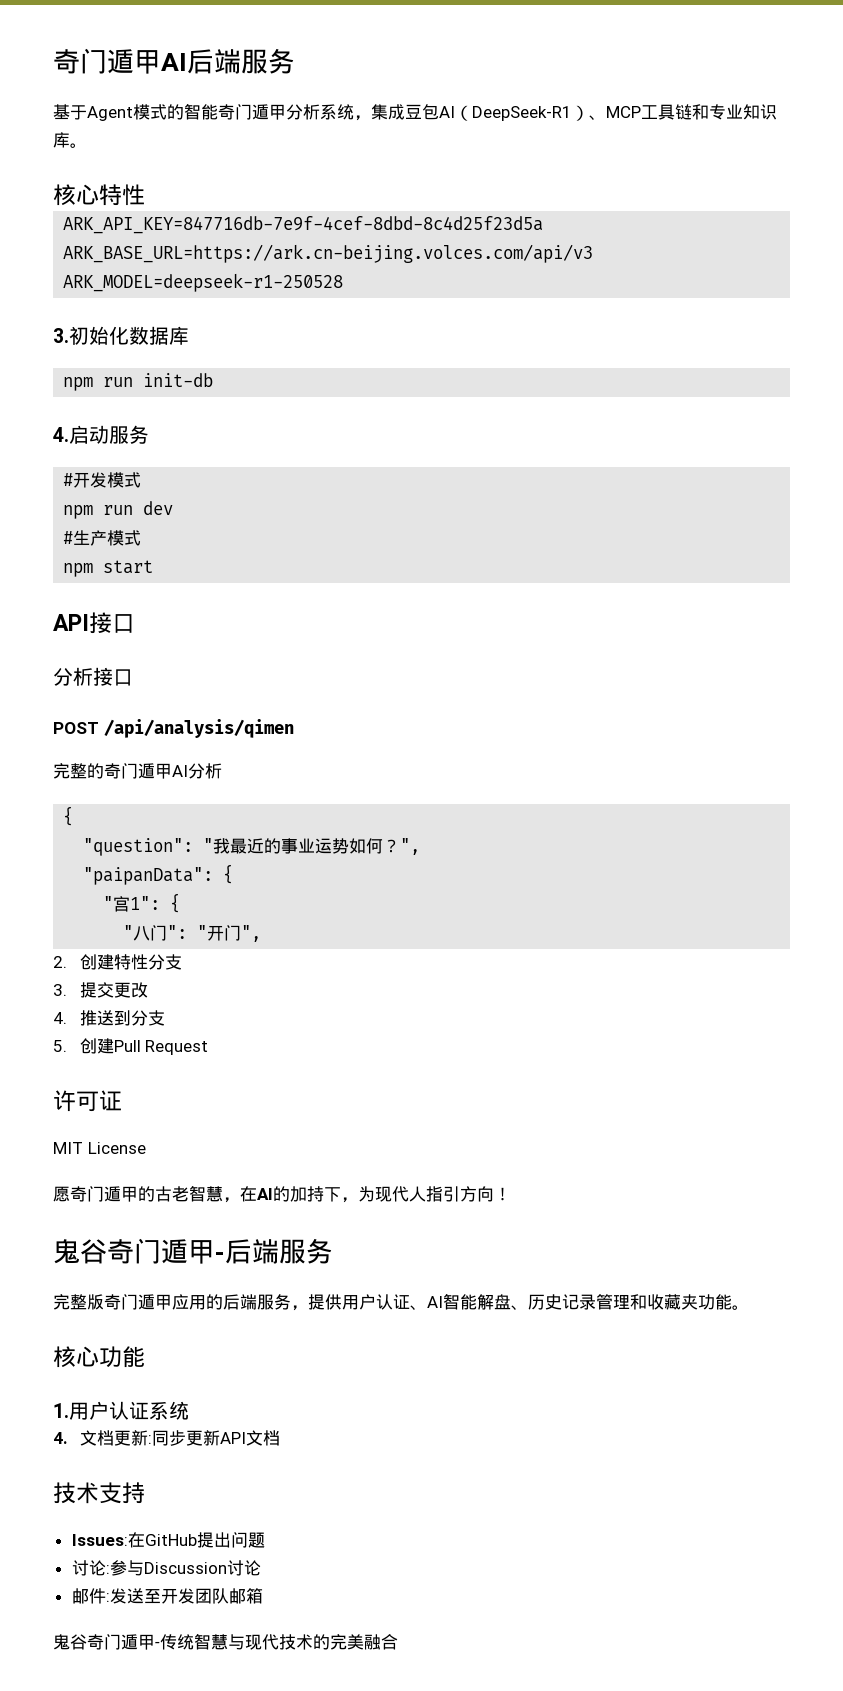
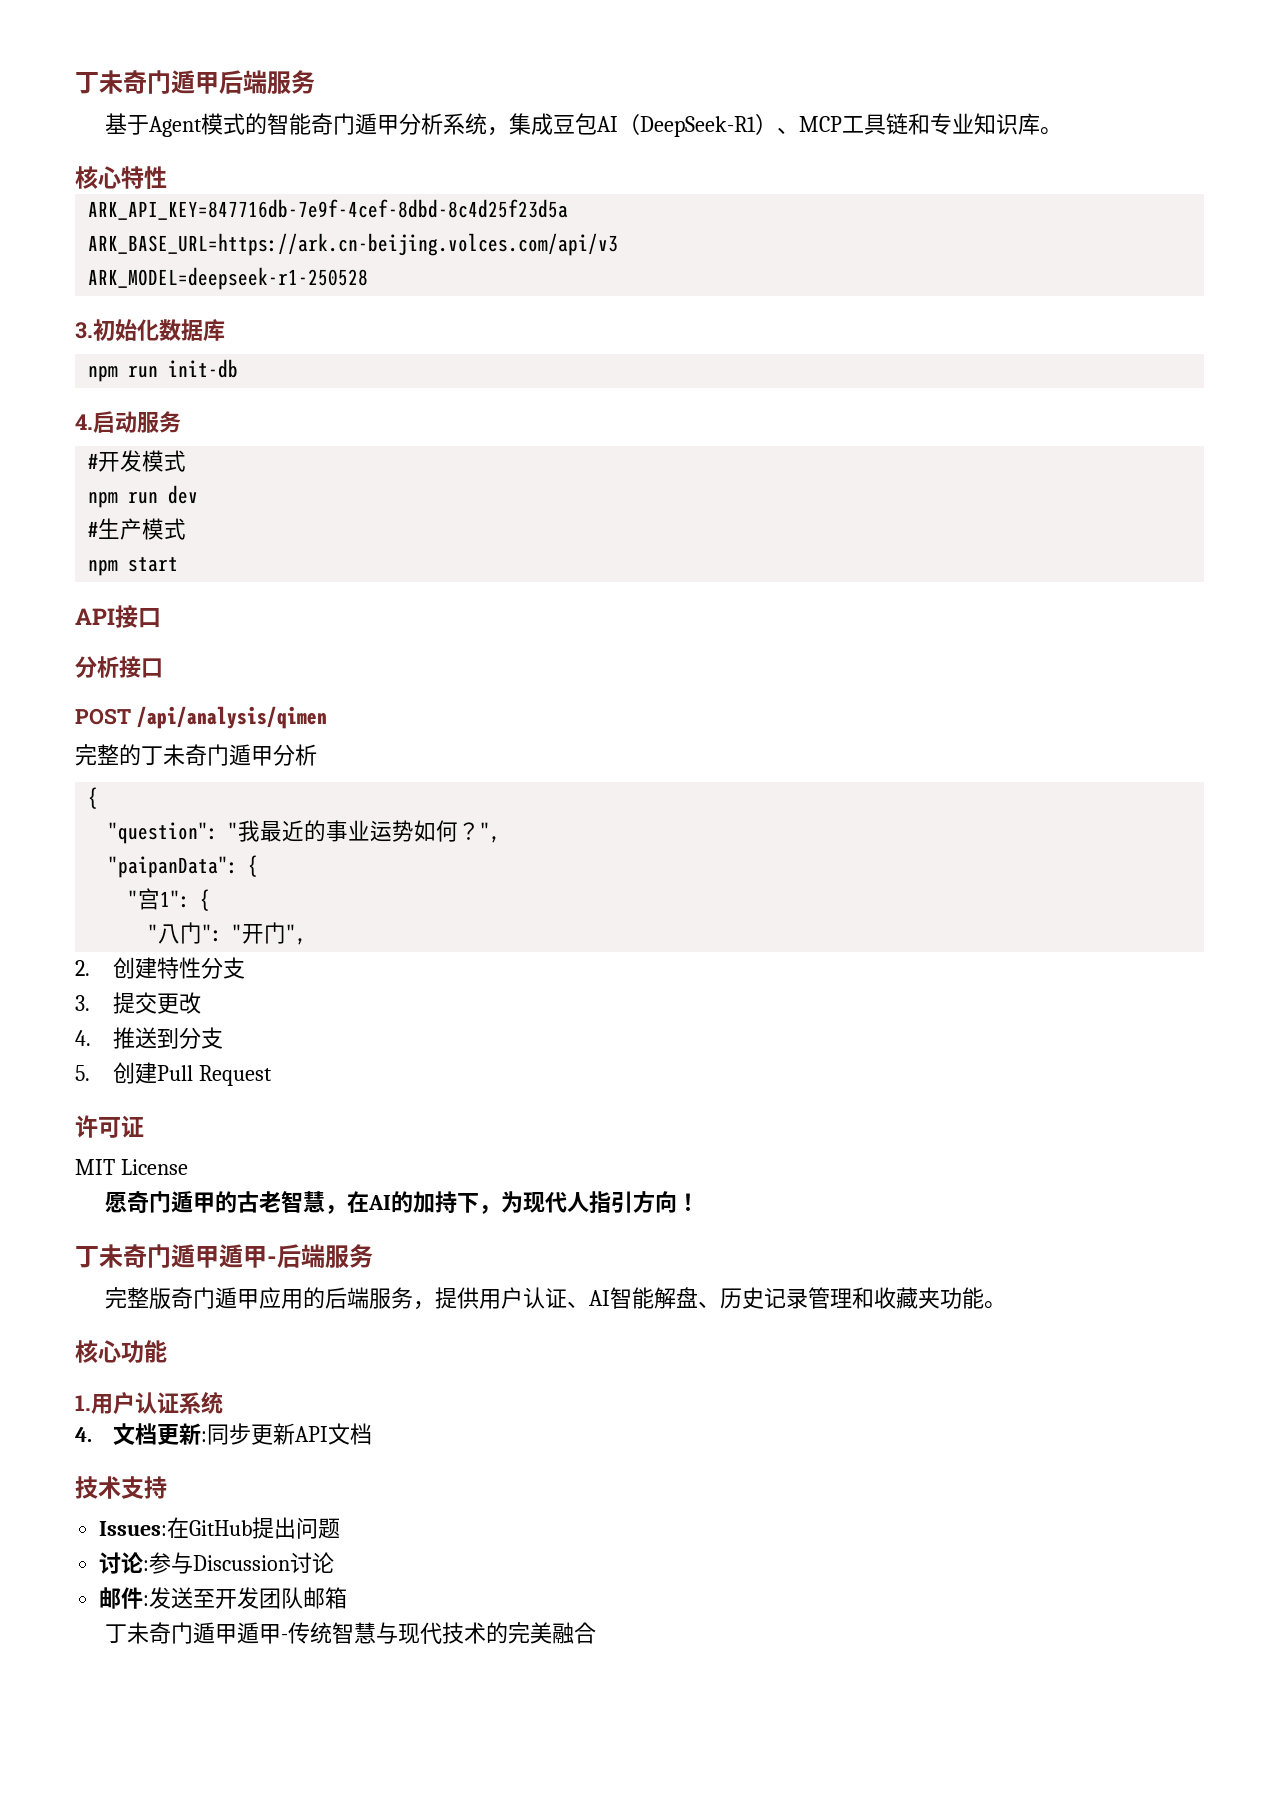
[53,48,187,74] 奇门遁甲AI -> [75,70,219,94] 丁未奇门遁甲
[104,763,188,779] 奇门遁甲AI -> [141,744,273,766] 丁未奇门遁甲
[53,1238,215,1264] 鬼谷奇门遁甲 -> [75,1244,267,1268] 丁未奇门遁甲遁甲
[53,1634,155,1650] 鬼谷奇门遁甲 -> [104,1622,281,1644] 丁未奇门遁甲遁甲

